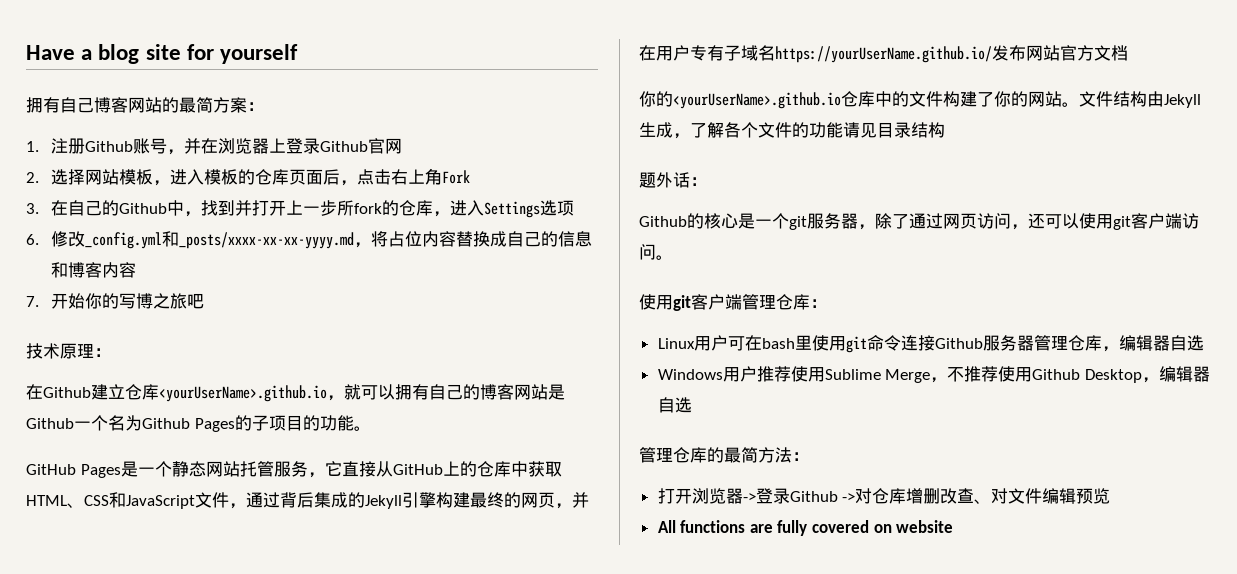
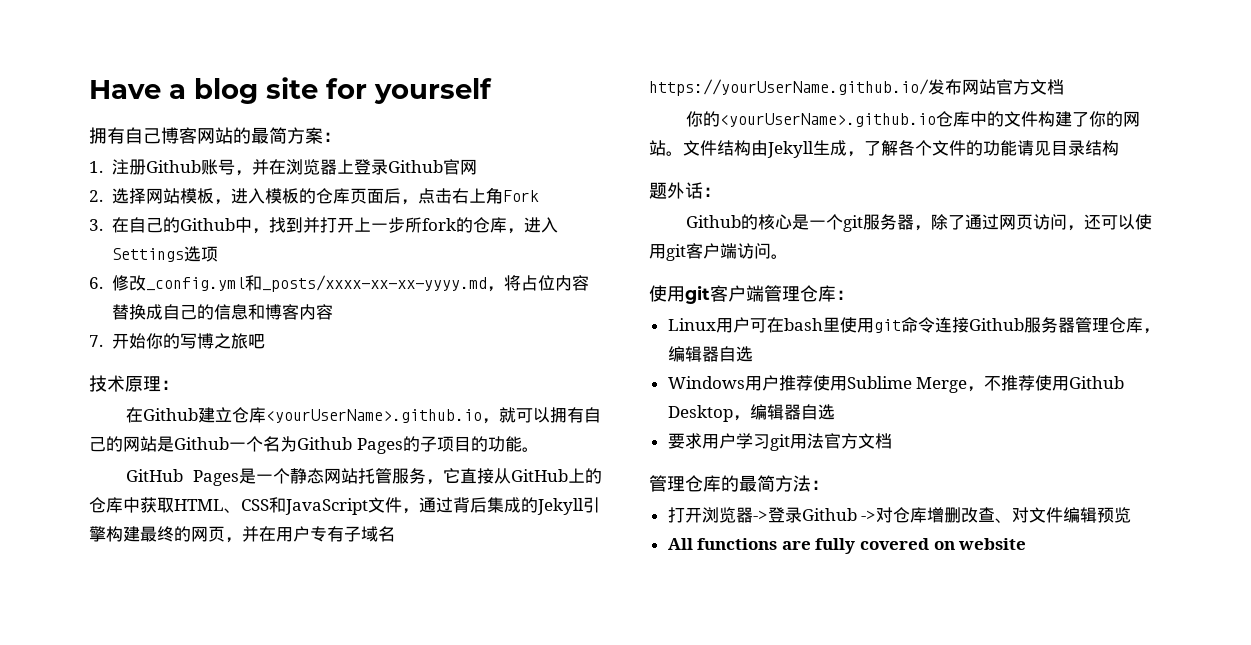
[480,384,514,400] 博客 -> (123, 444) none
(692, 405) none -> [667,433,892,451] // 要求用户学习git用法官方文档

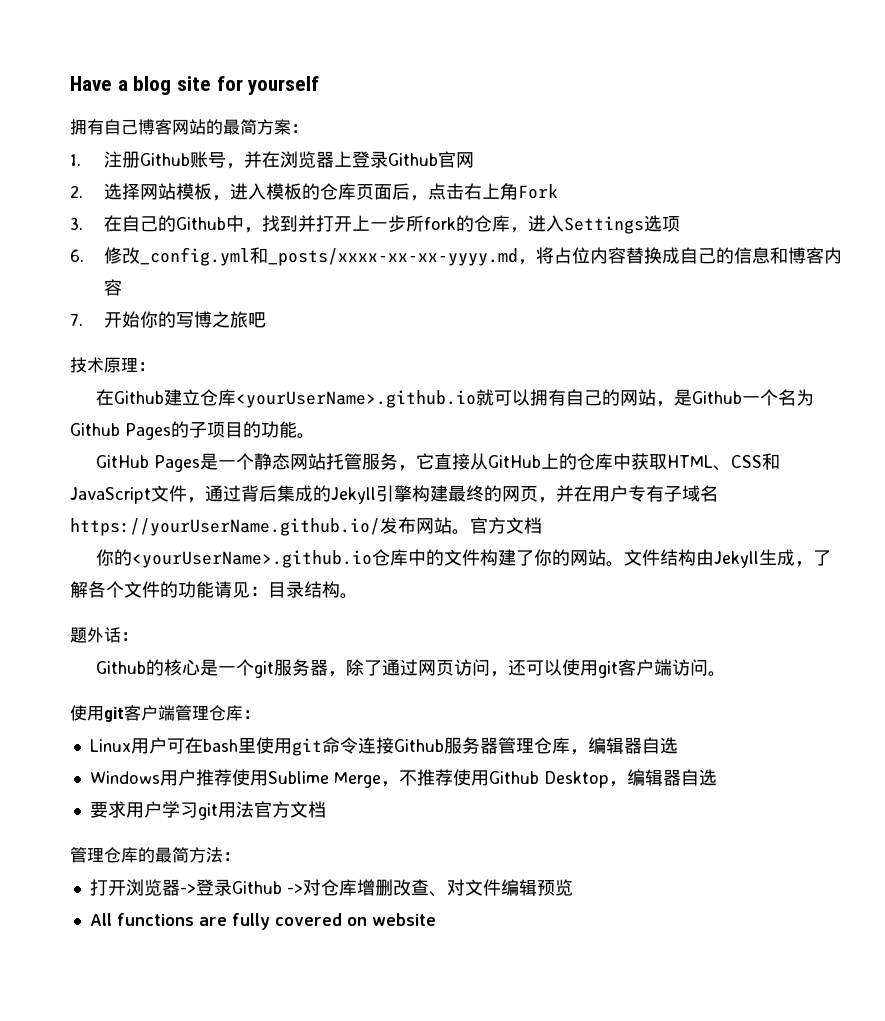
[482,418,500,424] ， -> (477, 399) none
(157, 444) none -> [656,401,675,407] ，
(996, 87) none -> [452,529,470,535] 。
(1051, 148) none -> [250,586,268,596] ：
(1119, 148) none -> [340,593,358,599] 。

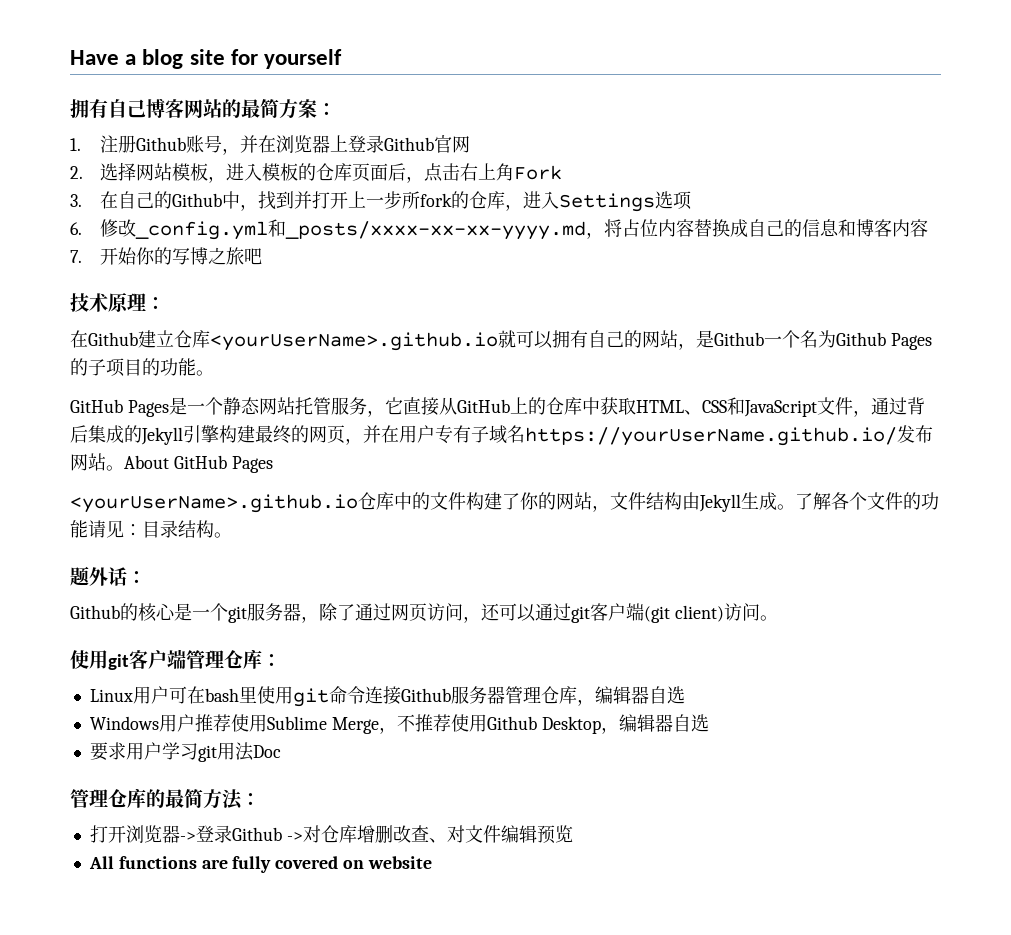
[470,517,542,534] [96,549,133,566] 官方文档 // 你的 -> [124,455,273,473] About GitHub Pages //
[606,561,625,567] 。 -> [592,505,610,512] ，
[795,561,814,567] ， -> [777,504,795,510] 。
[562,659,673,678] 使用git客户端 -> [535,603,724,623] 通过git客户端(git client)
[253,801,326,818] 官方文档 -> [252,745,281,758] Doc

